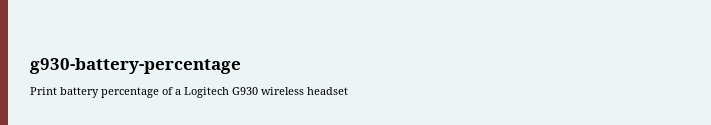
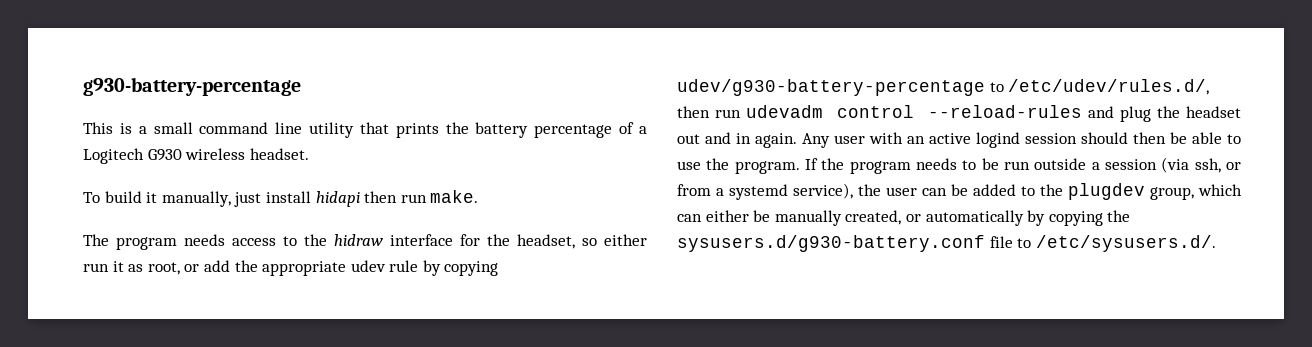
[30,87,57,95] Print -> [83,122,469,138] This is a small command line utility that prints the
[307,87,348,95] headset -> [249,148,309,160] [83,190,479,207] [83,234,647,250] [83,260,499,276] [677,79,1210,96] [677,105,1241,122] [677,132,1241,148] [677,157,1241,174] [677,183,1242,200] [677,210,1131,226] [677,235,1216,252] headset. // To build it manually, just install hidapi then run make. // The program needs access to the hidraw interface for the headset, so either run it as root, or add the appropriate udev rule by copying udev/g930-battery-percentage to /etc/udev/rules.d/, then run udevadm control --reload-rules and plug the headset out and in again. Any user with an active logind session should then be able to use the program. If the program needs to be run outside a session (via ssh, or from a systemd service), the user can be added to the plugdev group, which can either be manually created, or automatically by copying the sysusers.d/g930-battery.conf file to /etc/sysusers.d/.

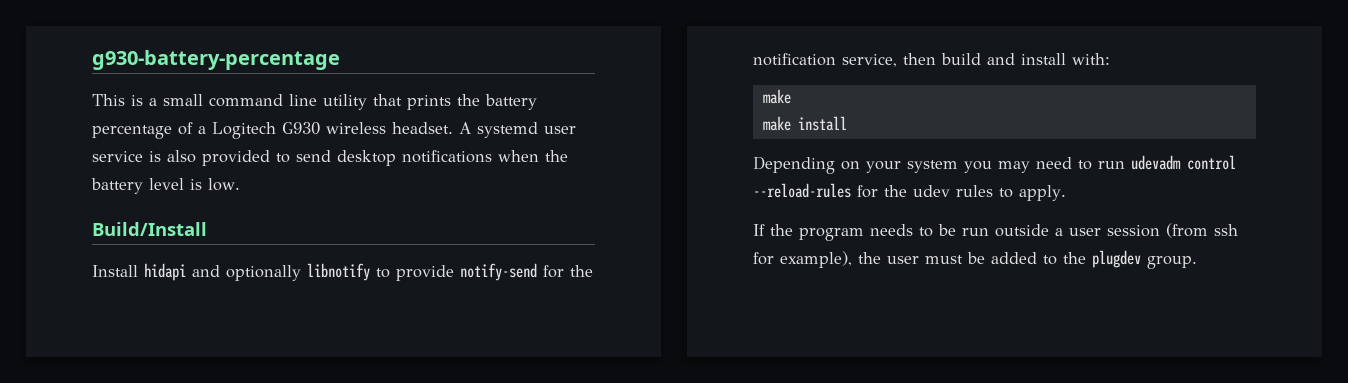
[83,190,479,207] [83,234,647,250] [83,260,499,276] [677,79,1210,96] [677,105,1241,122] [677,132,1241,148] [677,158,800,174] // To build it manually, just install hidapi then run make. // The program needs access to the hidraw interface for the headset, so either run it as root, or add the appropriate udev rule by copying udev/g930-battery-percentage to /etc/udev/rules.d/, then run udevadm control --reload-rules and plug the headset out and in again. Any user with an active logind session should then be able to use the program. -> [459,122,576,138] [92,150,568,166] [91,178,240,194] [92,222,207,236] [92,263,593,281] [753,53,1110,67] [762,89,791,104] [762,116,847,131] [753,155,1236,174] [753,183,1066,201] A systemd user service is also provided to send desktop notifications when the battery level is low. // Build/Install // Install hidapi and optionally libnotify to provide notify-send for the notification service, then build and install with: // make // make install // Depending on your system you may need to run udevadm control --reload-rules for the udev rules to apply. //
[1105,157,1241,173] [677,183,853,200] session (via ssh, or from a systemd service), -> [1069,223,1238,238] [753,251,852,268] user session (from ssh for example),
[922,188,947,196] can -> [925,255,963,264] must
[1150,184,1242,200] [677,210,1131,226] [677,235,1216,252] group, which can either be manually created, or automatically by copying the sysusers.d/g930-battery.conf file to /etc/sysusers.d/. -> [1147,256,1197,269] group.

